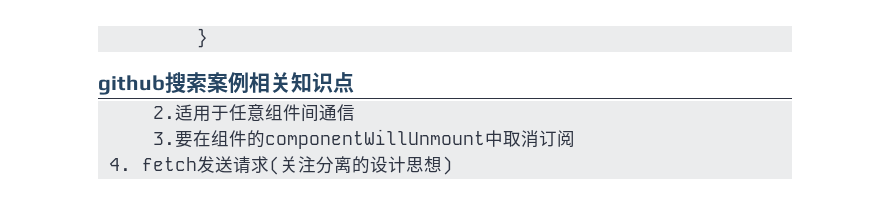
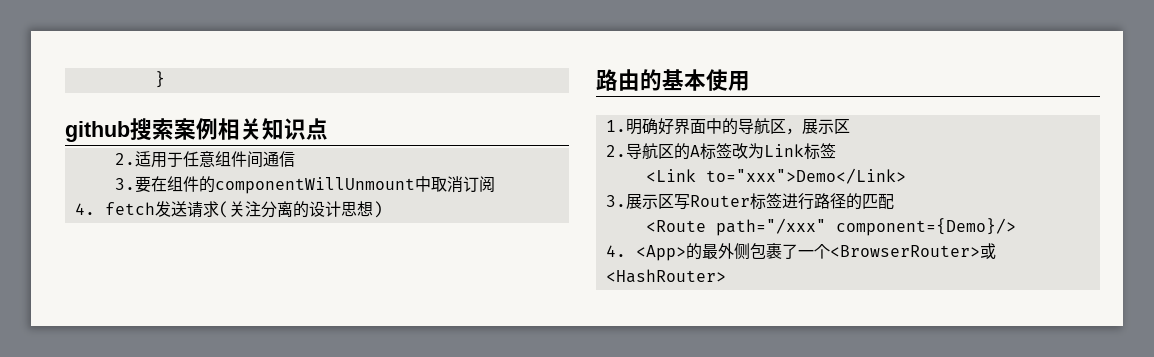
(453, 165) none -> [596,69,750,91] [605,118,850,135] [605,143,836,160] [645,168,906,184] [605,193,894,210] [645,218,1016,236] [605,243,996,261] [605,269,726,283] // 路由的基本使用 // 1.明确好界面中的导航区，展示区 // 2.导航区的A标签改为Link标签 // <Link to="xxx">Demo</Link> // 3.展示区写Router标签进行路径的匹配 // <Route path="/xxx" component={Demo}/> // 4. <App>的最外侧包裹了一个<BrowserRouter>或<HashRouter>

